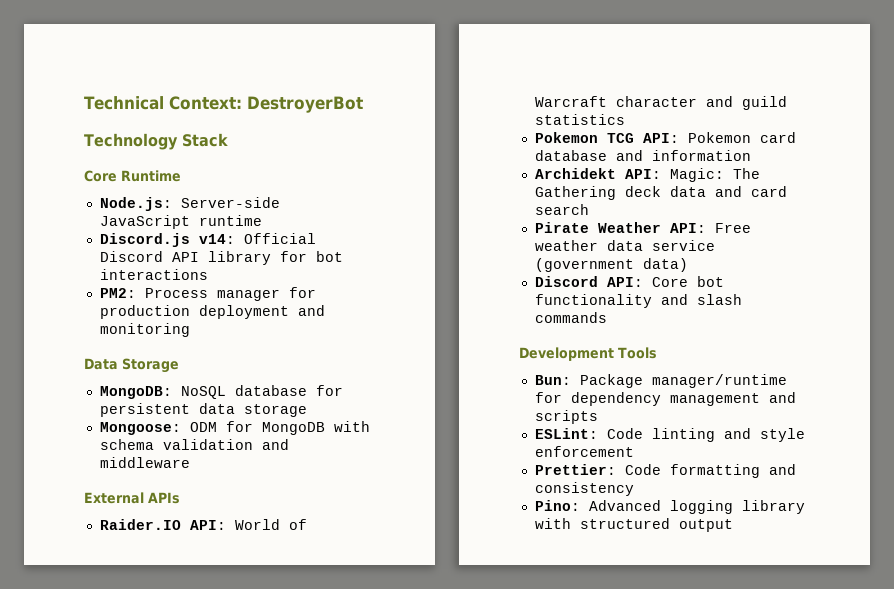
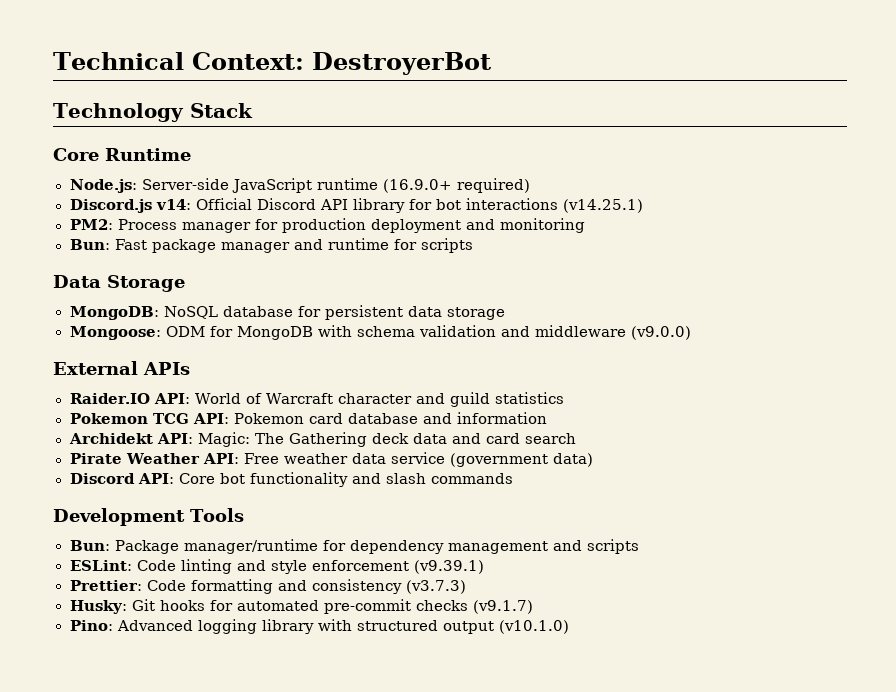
(262, 220) none -> [382,178,530,193] (16.9.0+ required)
(208, 274) none -> [562,199,643,213] (v14.25.1)
(190, 330) none -> [69,238,474,253] // Bun: Fast package manager and runtime for scripts
(190, 462) none -> [630,326,691,340] (v9.0.0)
(634, 451) none -> [413,560,484,574] (v9.39.1)
(634, 489) none -> [405,580,466,594] [69,599,533,614] (v3.7.3) // Husky: Git hooks for automated pre-commit checks (v9.1.7)
(733, 525) none -> [498,620,569,634] (v10.1.0)

